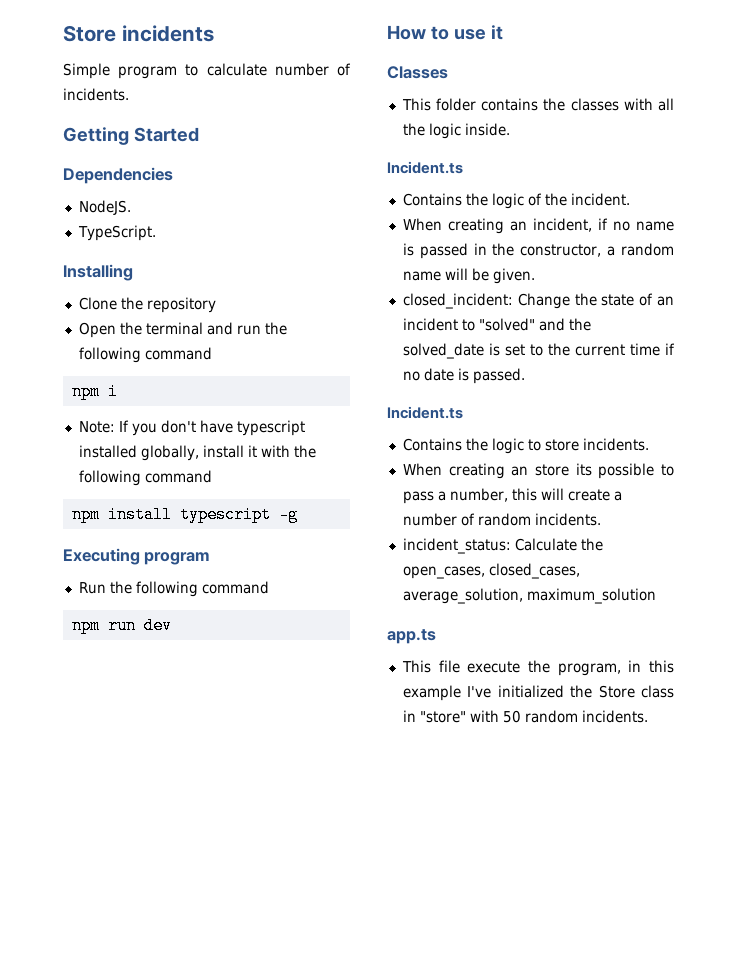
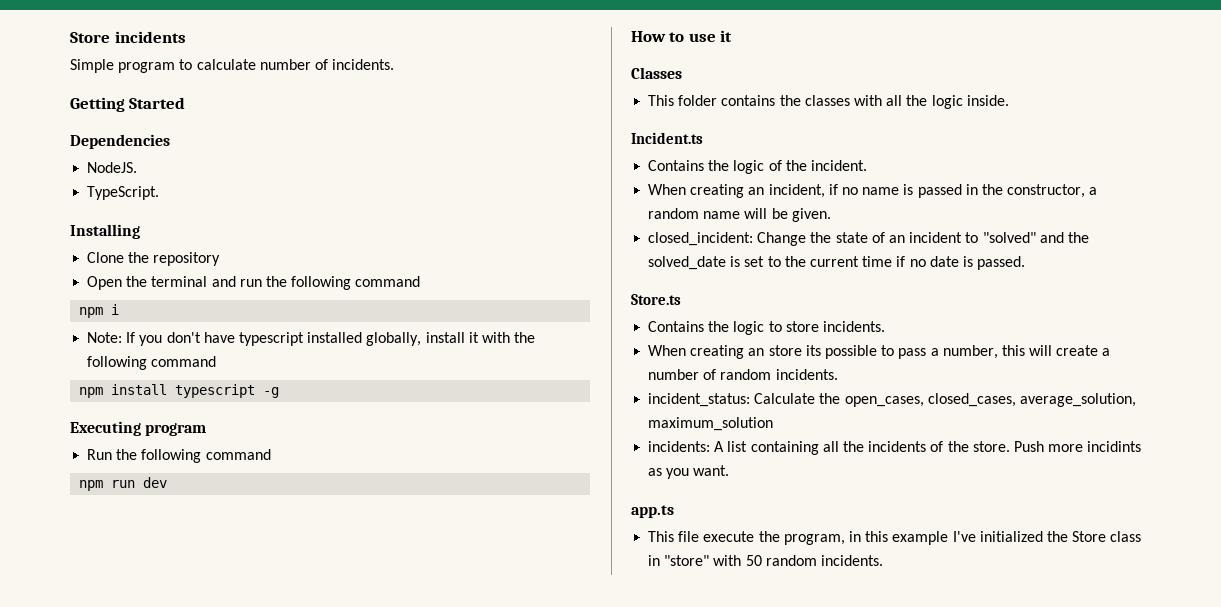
[387,406,463,419] Incident.ts -> [631,294,681,305] Store.ts
(656, 596) none -> [648,441,1142,455] [648,465,730,479] // incidents: A list containing all the incidents of the store. Push more incidints as you want.

